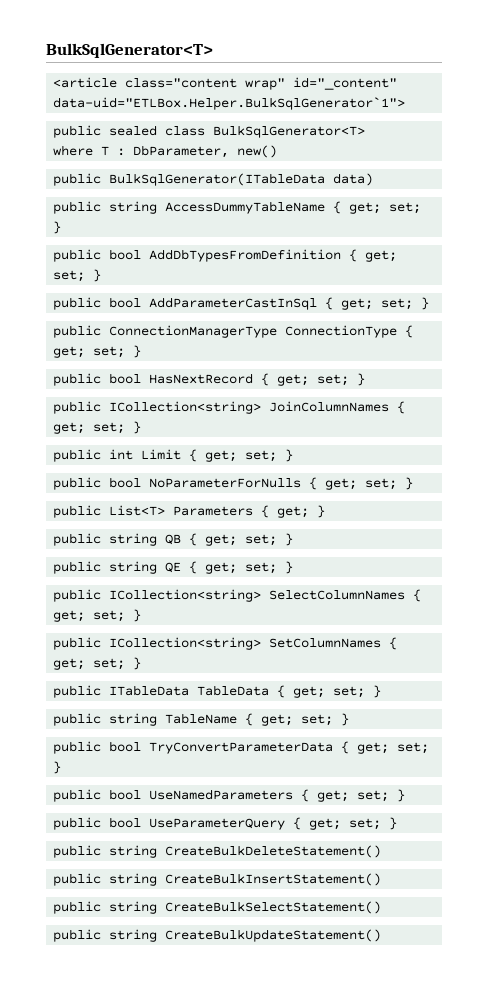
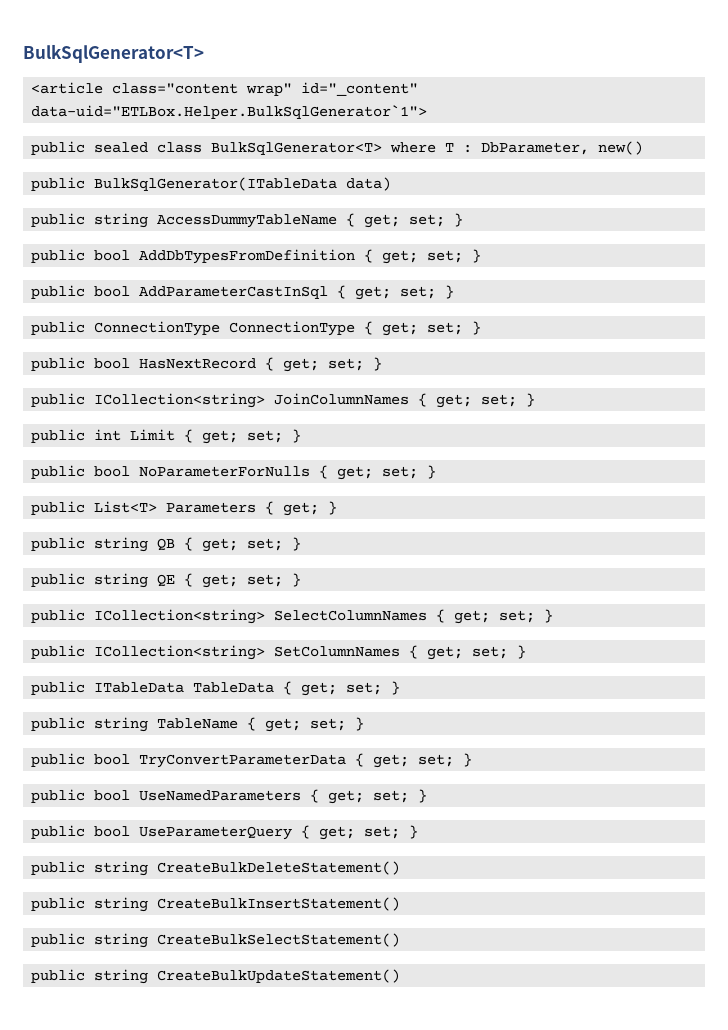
(366, 131) // -> (382, 148) none
[109,325,278,338] ConnectionManagerType -> [93,321,220,336] ConnectionType

